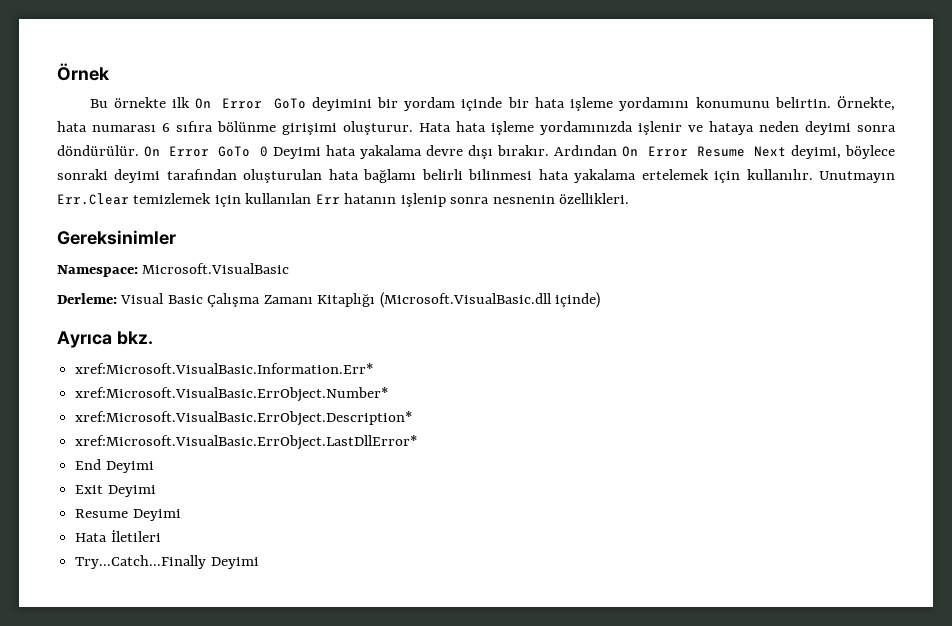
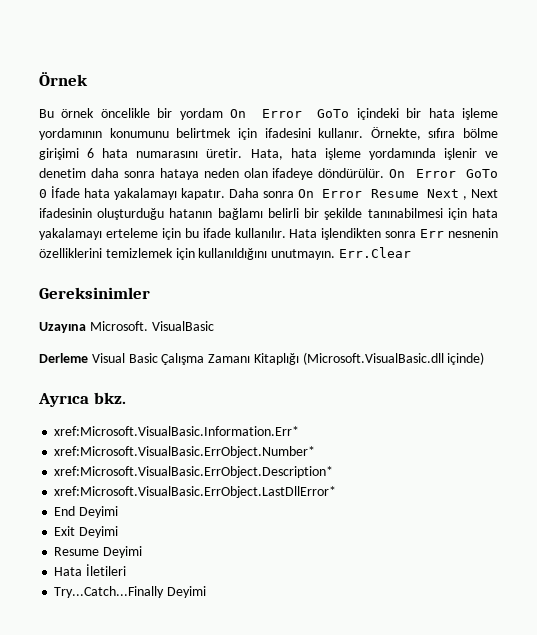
[113,96,896,111] [57,121,633,135] örnekte ilk On Error GoTo deyimini bir yordam içinde bir hata işleme yordamını konumunu belirtin. Örnekte, hata numarası 6 sıfıra bölünme girişimi oluşturur. Hata hata işleme yordamınızda -> [61,108,499,120] [39,127,498,140] [39,148,436,160] örnek öncelikle bir yordam On Error GoTo içindeki bir hata işleme yordamının konumunu belirtmek için ifadesini kullanır. Örnekte, sıfıra bölme girişimi 6 hata numarasını üretir. Hata, hata işleme yordamında
[709,121,896,135] hataya neden deyimi sonra -> [39,168,314,180] denetim daha sonra hataya neden olan ifadeye
[272,145,895,159] [57,169,895,183] [57,193,630,207] [57,230,176,245] [57,263,290,277] [57,293,117,304] Deyimi hata yakalama devre dışı bırakır. Ardından On Error Resume Next deyimi, böylece sonraki deyimi tarafından oluşturulan hata bağlamı belirli bilinmesi hata yakalama ertelemek için kullanılır. Unutmayın Err.Clear temizlemek için kullanılan Err hatanın işlenip sonra nesnenin özellikleri. // Gereksinimler // Namespace: Microsoft.VisualBasic // Derleme: -> [50,186,499,200] [39,208,499,220] [39,228,498,240] [39,247,411,260] [39,287,150,299] [39,321,214,333] [39,353,88,363] İfade hata yakalamayı kapatır. Daha sonra On Error Resume Next , Next ifadesinin oluşturduğu hatanın bağlamı belirli bir şekilde tanınabilmesi için hata yakalamayı erteleme için bu ifade kullanılır. Hata işlendikten sonra Err nesnenin özelliklerini temizlemek için kullanıldığını unutmayın. Err.Clear // Gereksinimler // Uzayına Microsoft. VisualBasic // Derleme

